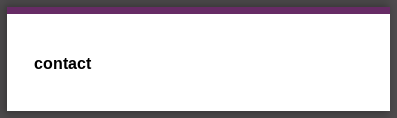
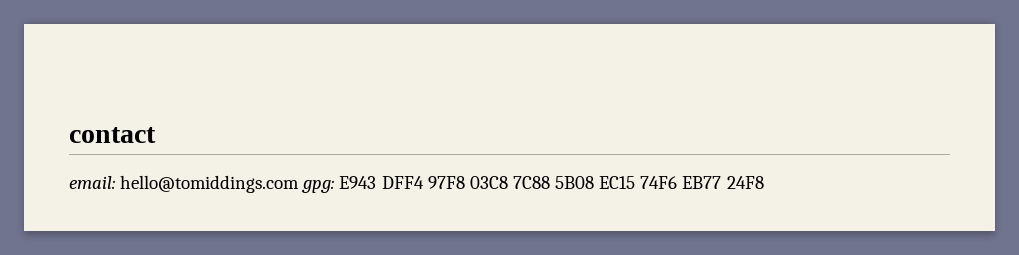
(92, 63) none -> [69,175,764,193] // email: hello@tomiddings.com gpg: E943 DFF4 97F8 03C8 7C88 5B08 EC15 74F6 EB77 24F8

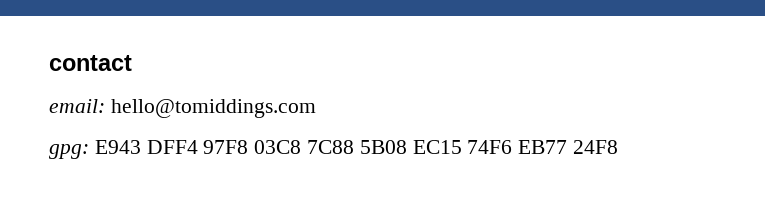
(300, 184) none -> (316, 108) //

